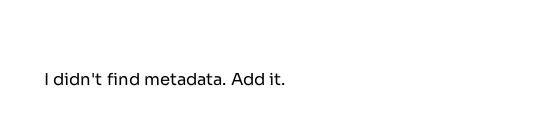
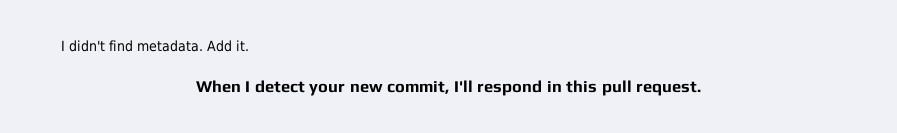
(286, 79) none -> [195,80,702,96] // When I detect your new commit, I'll respond in this pull request.

